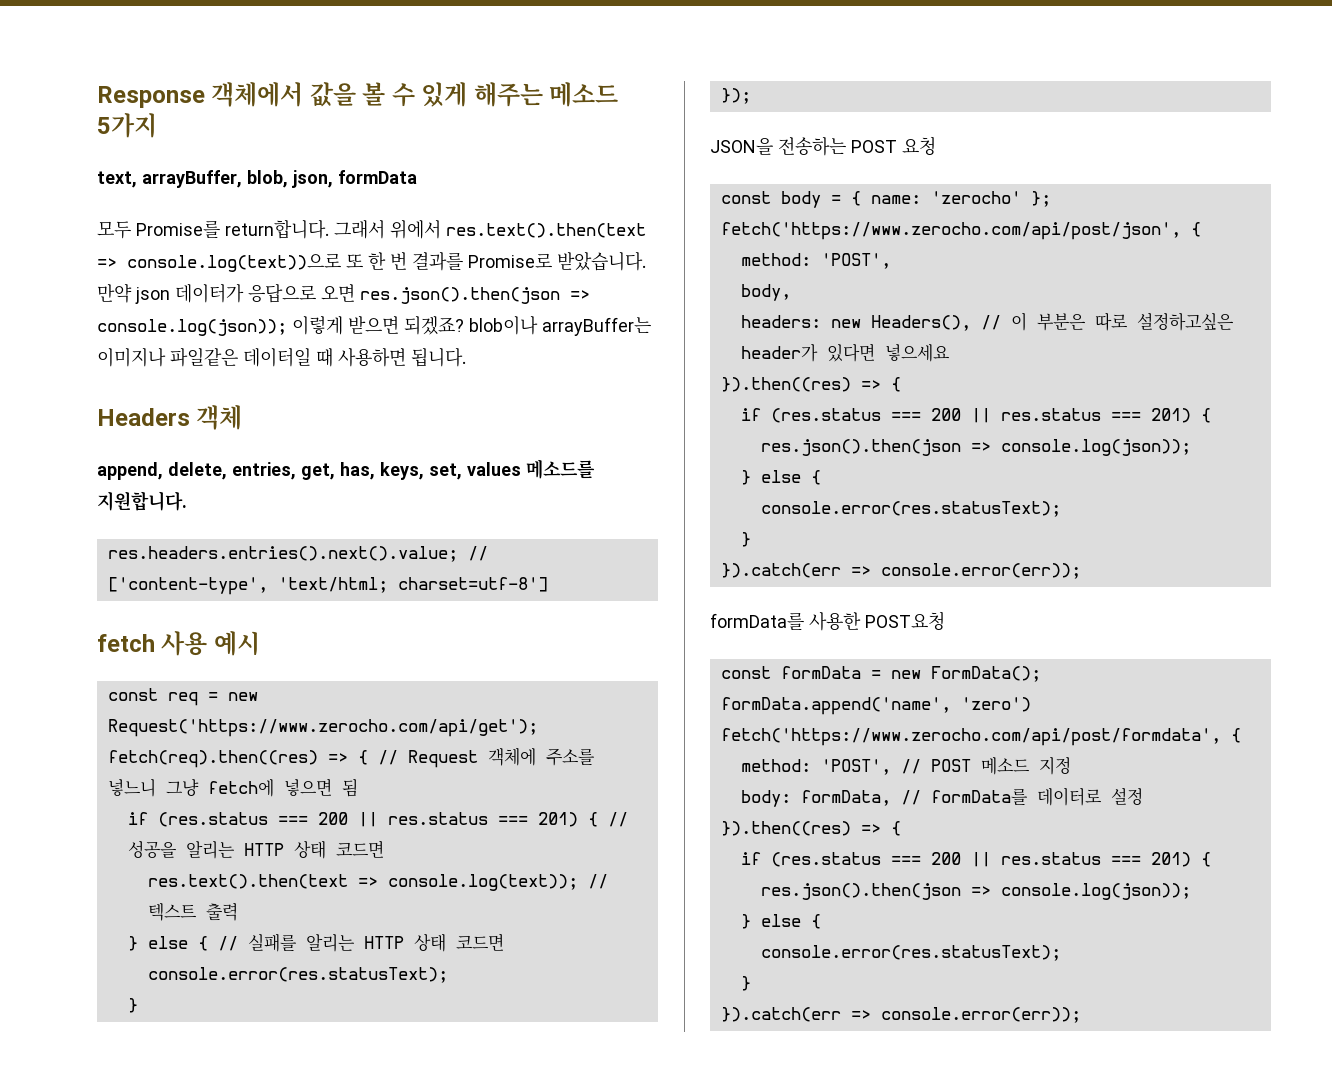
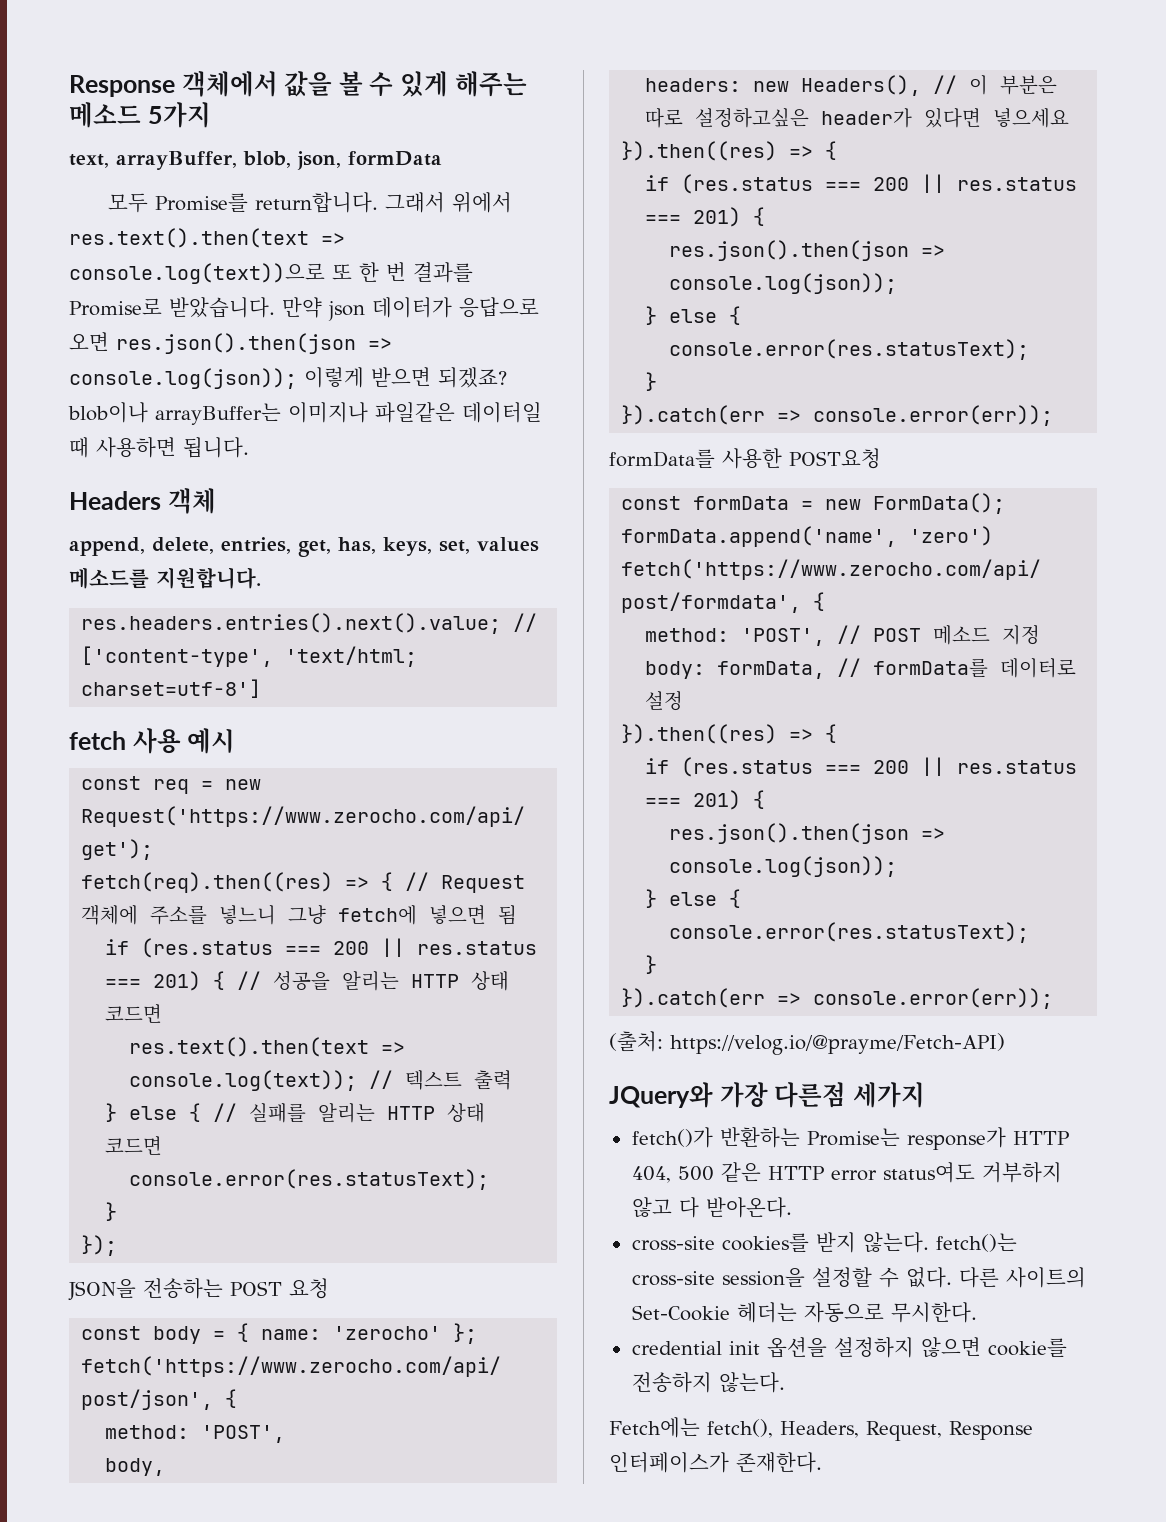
(1081, 1015) none -> [609,1031,1005,1055] [609,1082,925,1108] [631,1127,1069,1150] [631,1162,1062,1183] [631,1197,792,1218] [631,1232,1017,1253] [631,1267,1086,1288] [631,1302,977,1323] [631,1337,1067,1358] [631,1372,785,1393] [609,1417,1033,1441] [609,1452,822,1473] // (출처: https://velog.io/@prayme/Fetch-API) // JQuery와 가장 다른점 세가지 // fetch()가 반환하는 Promise는 response가 HTTP 404, 500 같은 HTTP error status여도 거부하지 않고 다 받아온다. // cross-site cookies를 받지 않는다. fetch()는 cross-site session을 설정할 수 없다. 다른 사이트의 Set-Cookie 헤더는 자동으로 무시한다. // credential init 옵션을 설정하지 않으면 cookie를 전송하지 않는다. // Fetch에는 fetch(), Headers, Request, Response 인터페이스가 존재한다.

